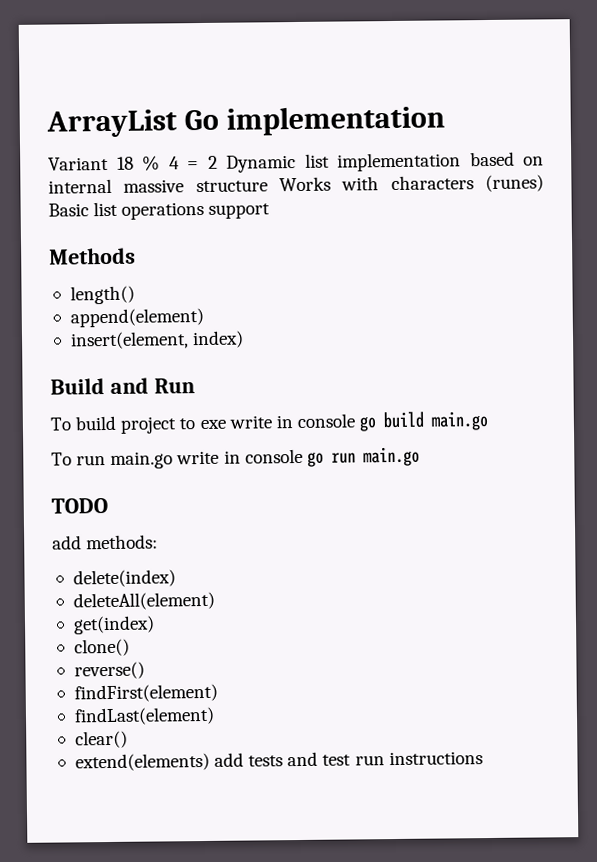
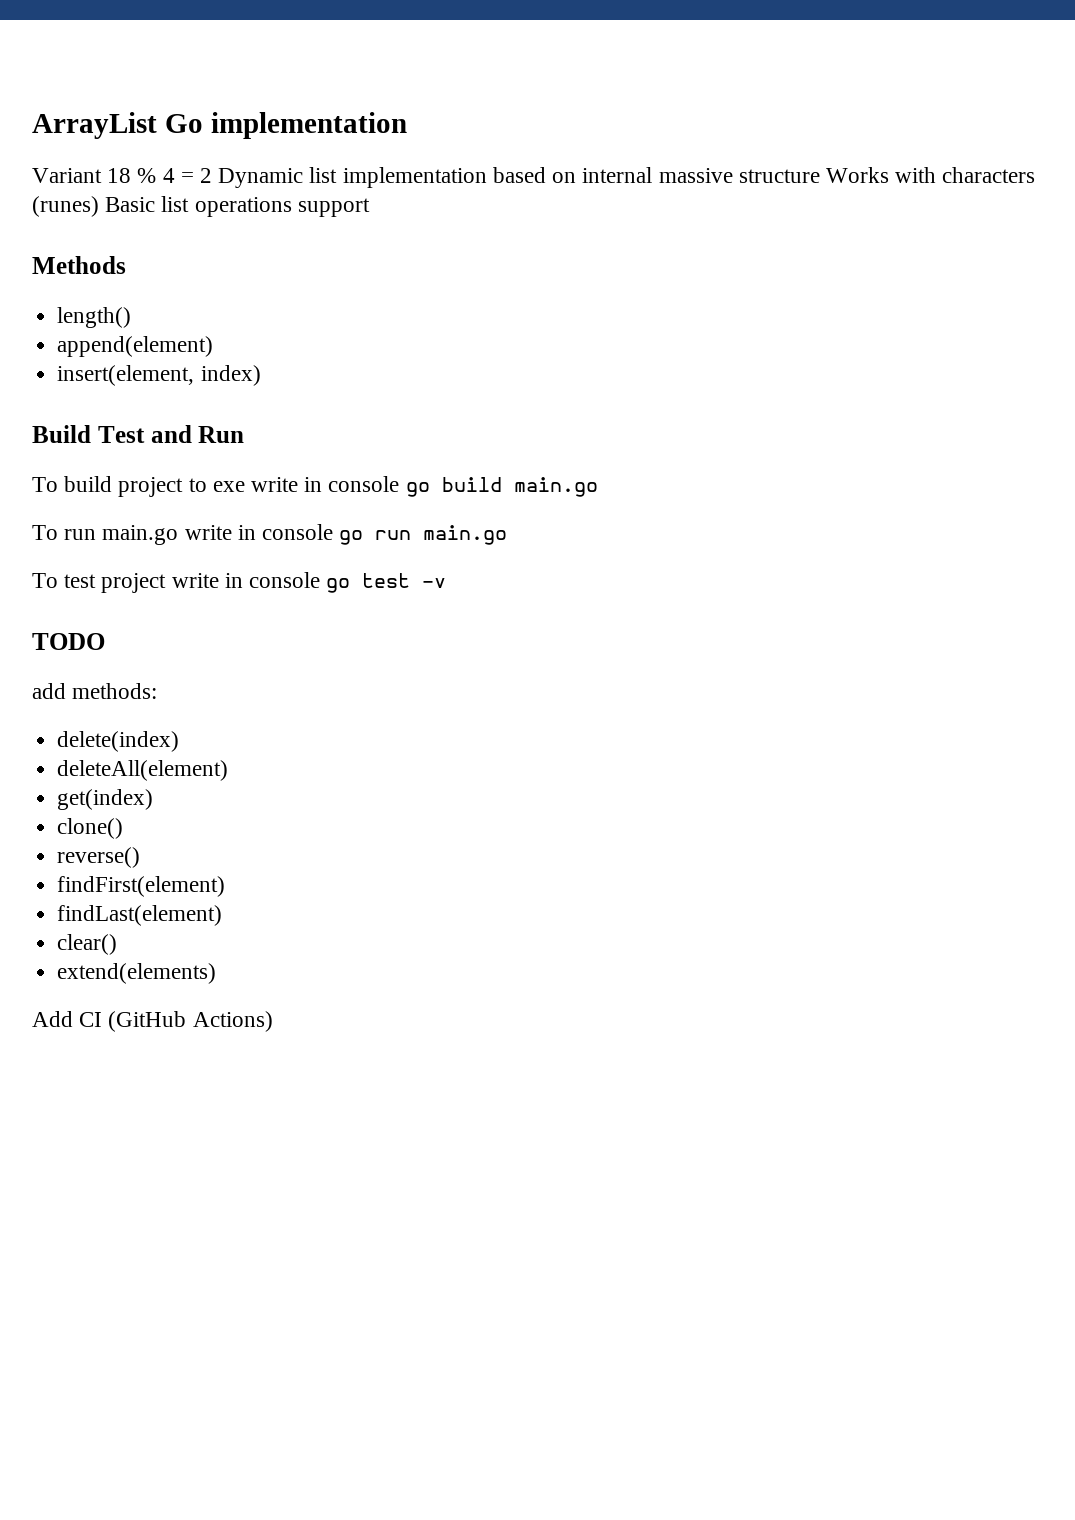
(105, 386) none -> [97,426,145,443] Test
(420, 456) none -> [32,572,447,593] // To test project write in console go test -v
[214,751,483,767] add tests and test run instructions -> [32,1011,273,1032] // Add CI (GitHub Actions)

